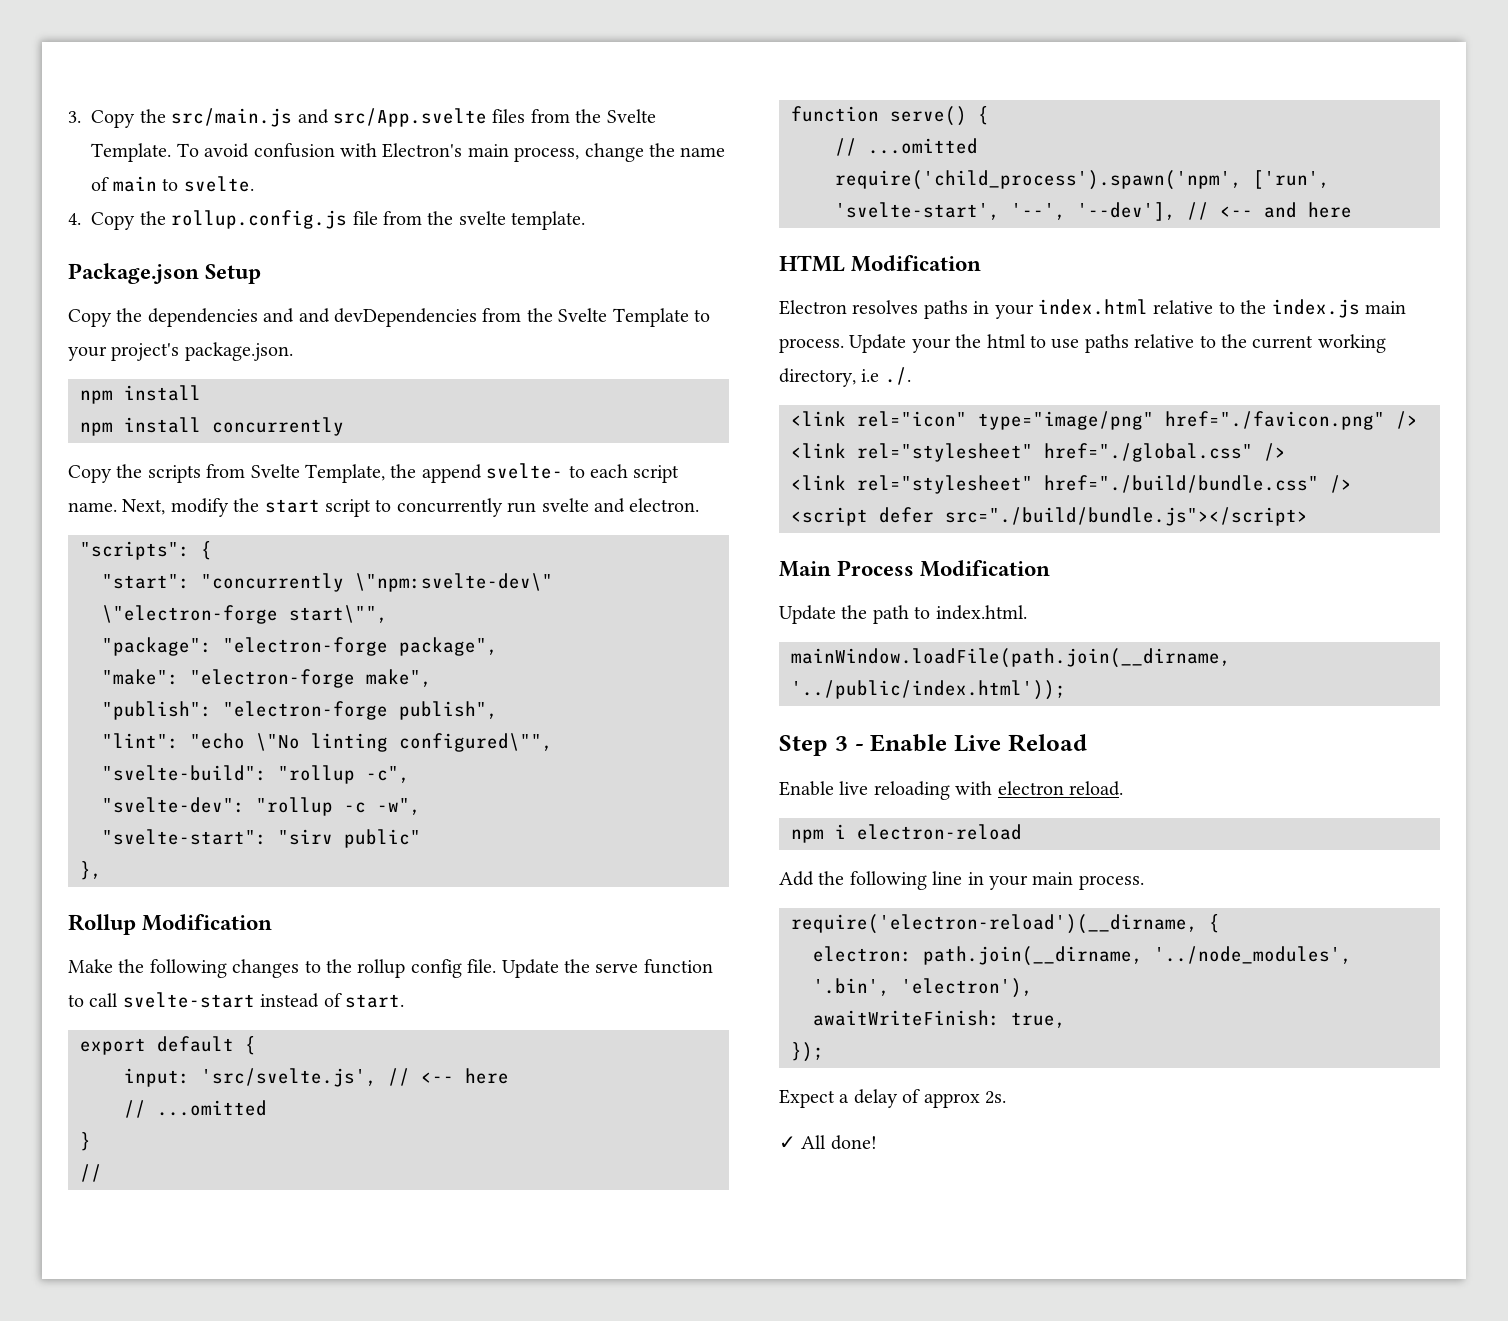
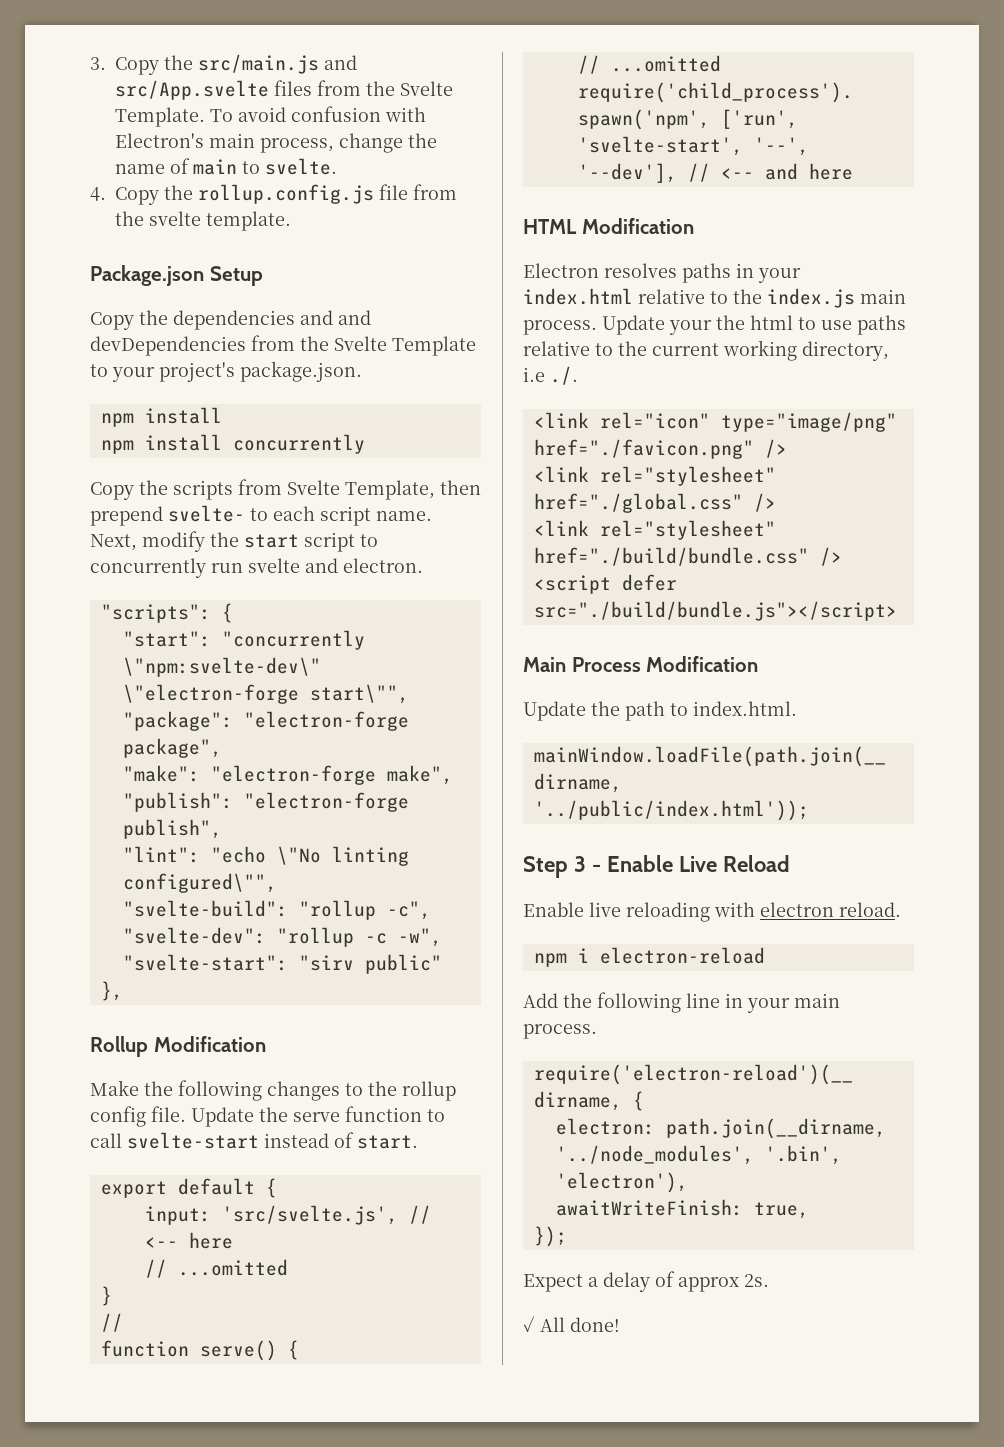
[390,464,482,483] the append -> [440,480,481,495] [90,506,163,526] then prepend

